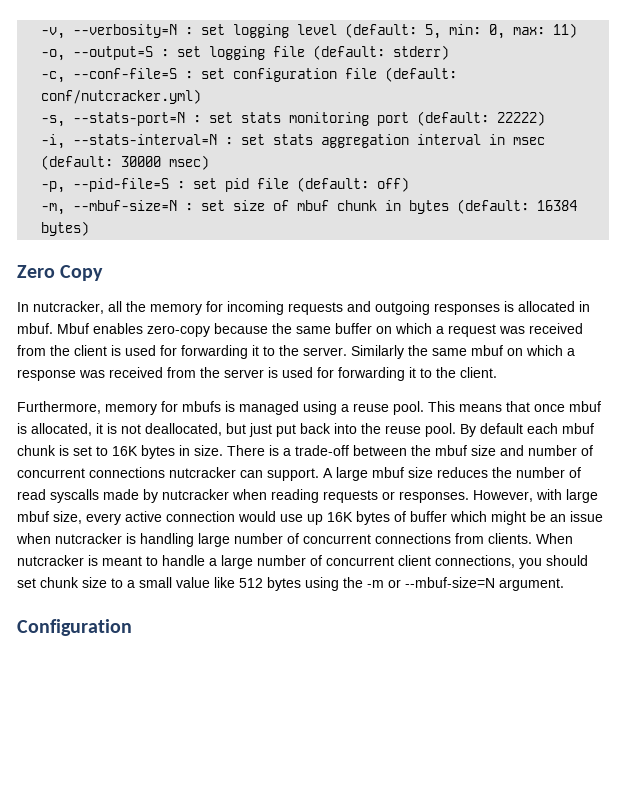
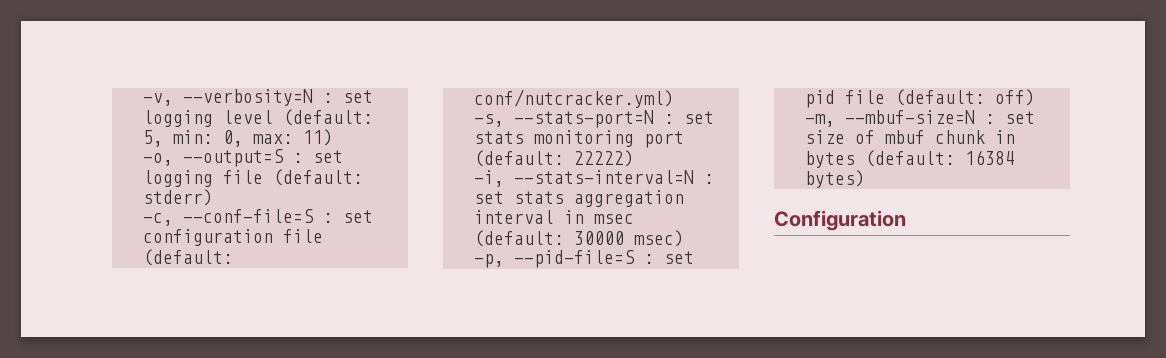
[17,265,104,281] [17,301,590,315] [17,323,583,337] [17,345,575,359] [17,367,497,381] [17,401,601,415] [17,423,594,437] [17,445,593,459] [17,467,581,481] [17,489,598,503] [17,511,603,525] [16,533,573,547] [17,555,588,569] [17,577,564,591] // Zero Copy // In nutcracker, all the memory for incoming requests and outgoing responses is allocated in mbuf. Mbuf enables zero-copy because the same buffer on which a request was received from the client is used for forwarding it to the server. Similarly the same mbuf on which a response was received from the server is used for forwarding it to the client. // Furthermore, memory for mbufs is managed using a reuse pool. This means that once mbuf is allocated, it is not deallocated, but just put back into the reuse pool. By default each mbuf chunk is set to 16K bytes in size. There is a trade-off between the mbuf size and number of concurrent connections nutcracker can support. A large mbuf size reduces the number of read syscalls made by nutcracker when reading requests or responses. However, with large mbuf size, every active connection would use up 16K bytes of buffer which might be an issue when nutcracker is handling large number of concurrent connections from clients. When nutcracker is meant to handle a large number of concurrent client connections, you should set chunk size to a small value like 512 bytes using the -m or --mbuf-size=N argument. -> (866, 179) none

